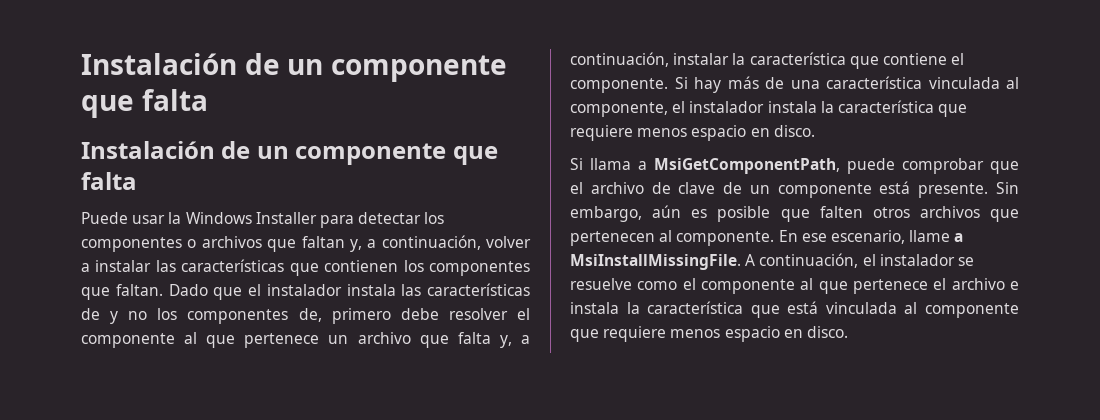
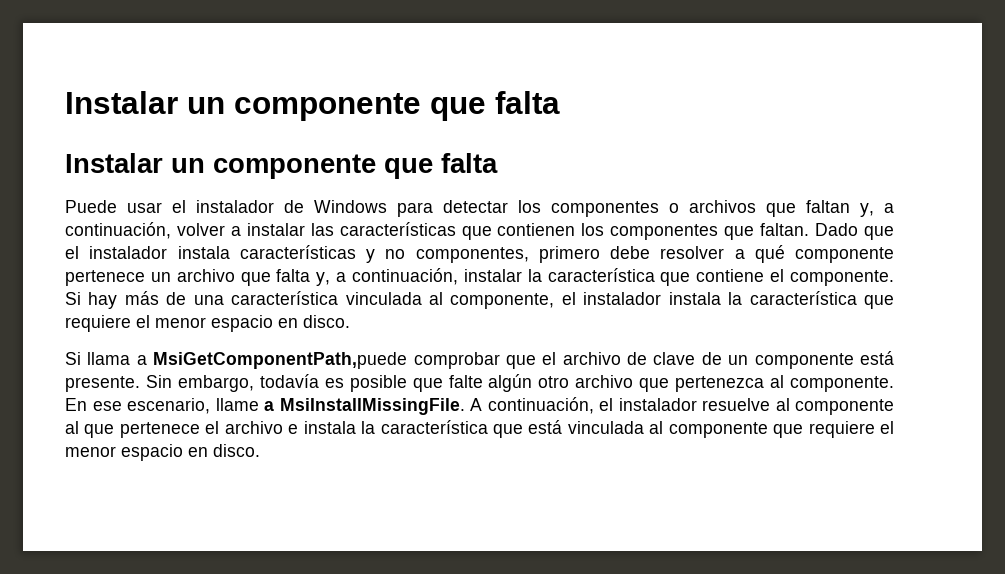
[81,53,507,82] [81,89,208,118] [81,141,251,159] Instalación de un componente que falta // Instalación de -> [65,91,560,121] [65,153,163,173] Instalar un componente que falta // Instalar
[168,212,317,224] la Windows Installer -> [172,200,387,213] el instalador de Windows
[401,283,530,296] [81,308,530,324] [81,332,236,348] las características de y no los componentes de, primero debe resolver el componente al que -> [239,245,894,263] características y no componentes, primero debe resolver a qué componente
[637,128,688,137] menos -> [136,315,206,328] el menor
[654,158,895,174] MsiGetComponentPath, puede -> [153,352,408,369] MsiGetComponentPath,puede
[652,205,682,218] aún -> [259,374,319,388] todavía
[819,206,1019,222] [570,231,655,246] falten otros archivos que pertenecen -> [448,374,765,392] falte algún otro archivo que pertenezca
[957,257,974,266] [570,278,696,290] se resuelve como el -> [702,398,790,411] resuelve al
[670,329,721,338] menos -> [880,421,894,434] [65,446,116,457] el menor

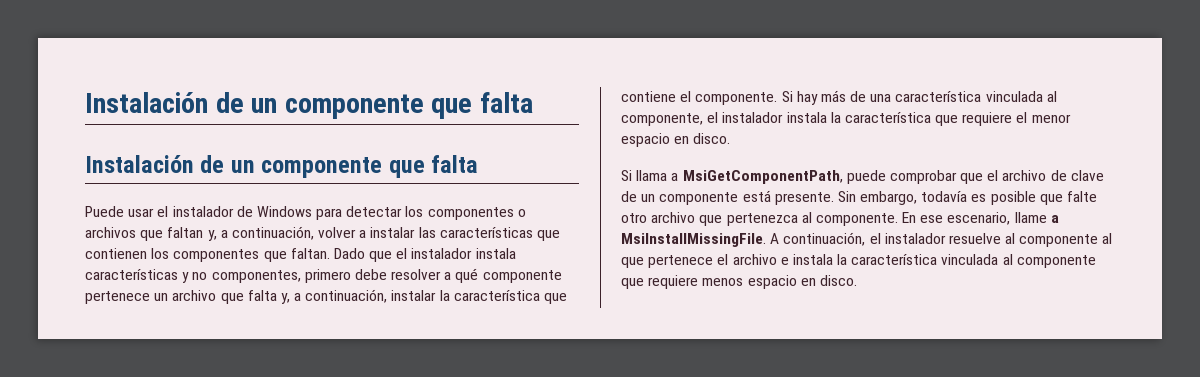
[65,91,560,121] [65,153,163,173] Instalar un componente que falta // Instalar -> [85,92,533,119] [85,155,225,173] Instalación de un componente que falta // Instalación de
[153,352,408,369] MsiGetComponentPath,puede -> [682,170,886,184] MsiGetComponentPath, puede
[488,374,533,392] algún -> (1098, 196) none
[492,420,563,438] que está -> (938, 259) none
[880,421,894,434] [65,446,116,457] el menor -> [702,278,744,286] menos

